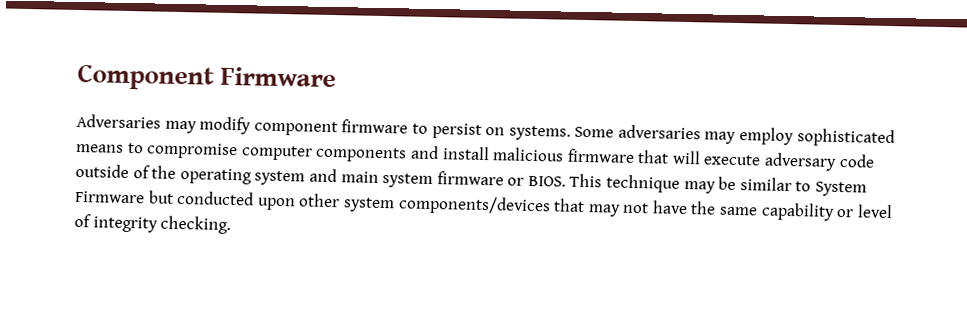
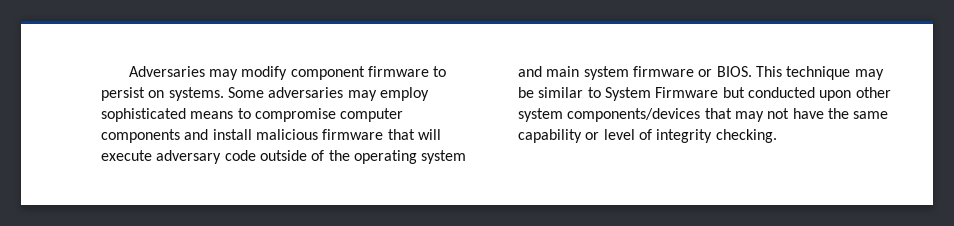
[77,63,337,91] Component Firmware // -> (128, 71) none

